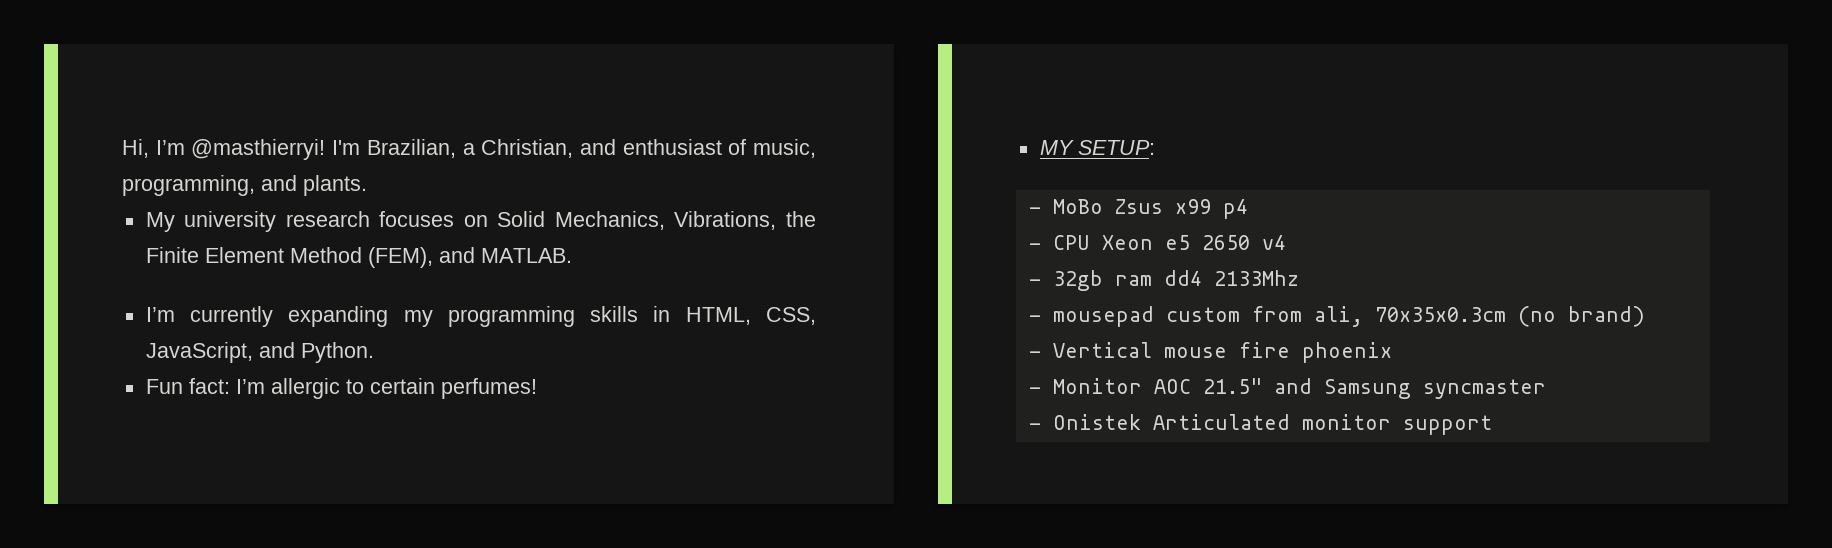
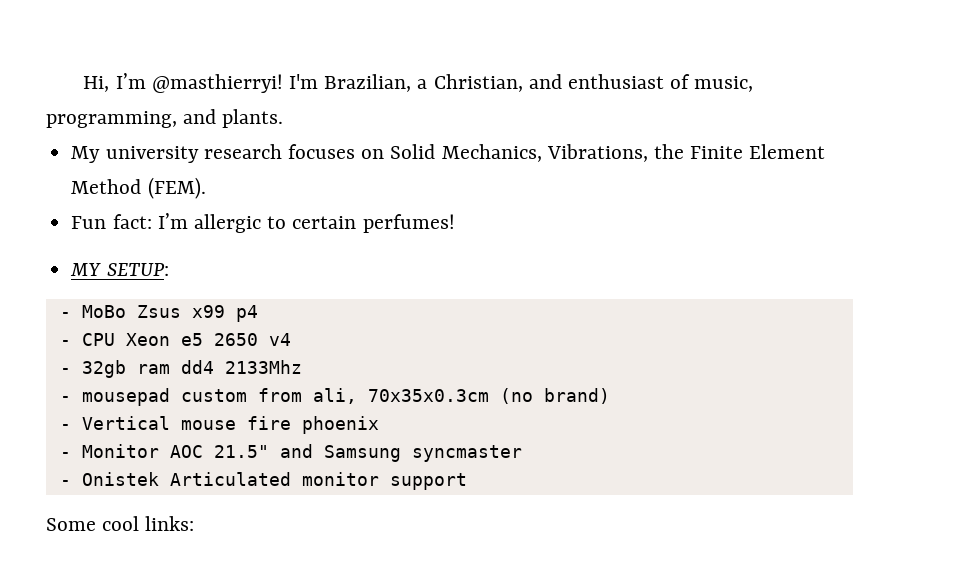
[367,247,572,268] [145,306,817,327] [145,342,374,363] (FEM), and MATLAB. // I’m currently expanding my programming skills in HTML, CSS, JavaScript, and Python. -> [147,177,206,199] (FEM).
(1492, 425) none -> [46,516,195,531] // Some cool links:

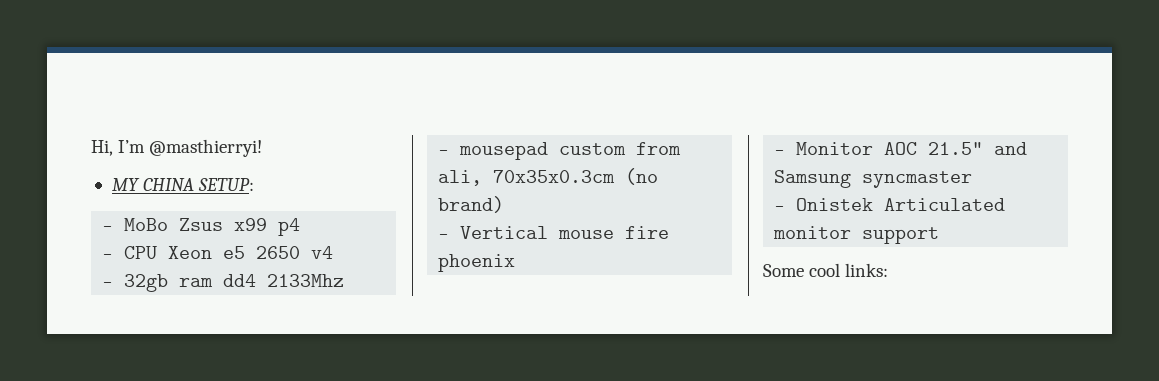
[289,74,754,92] [46,109,284,128] [71,144,826,163] [71,177,206,199] [71,213,455,233] I'm Brazilian, a Christian, and enthusiast of music, programming, and plants. // My university research focuses on Solid Mechanics, Vibrations, the Finite Element Method (FEM). // Fun fact: I’m allergic to certain perfumes! -> (263, 148) none
(102, 269) none -> [143,178,195,191] CHINA

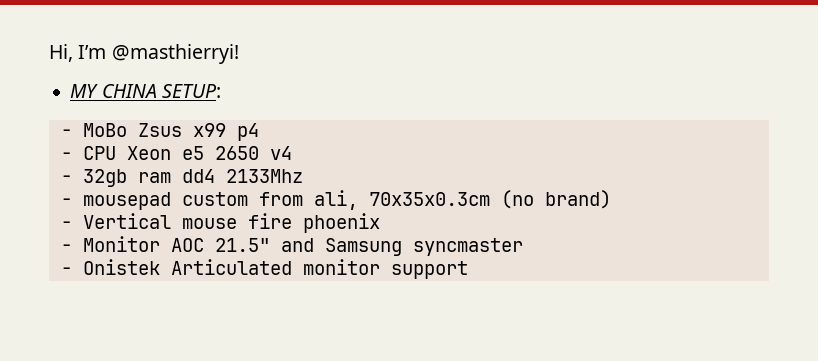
[763,263,889,277] // Some cool links: -> (468, 270) none

